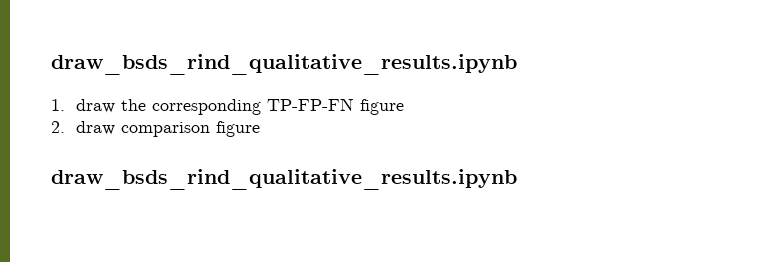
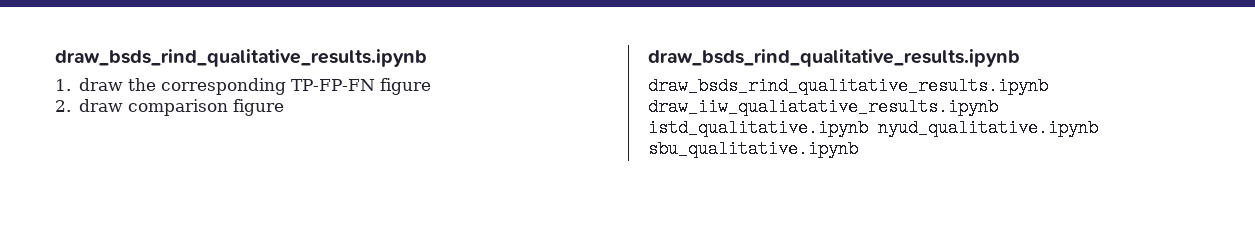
(517, 179) none -> [648,77,1048,95] [648,98,998,116] [648,119,1098,137] [648,140,858,158] // draw_bsds_rind_qualitative_results.ipynb draw_iiw_qualiatative_results.ipynb istd_qualitative.ipynb nyud_qualitative.ipynb sbu_qualitative.ipynb

